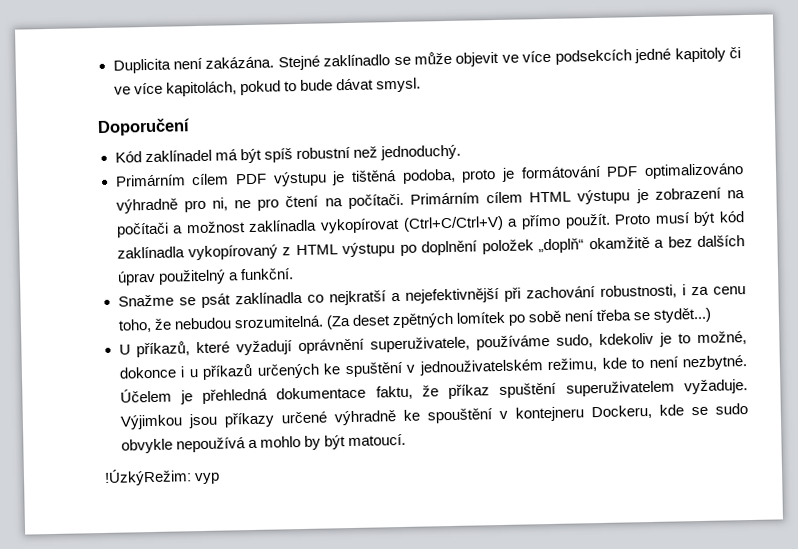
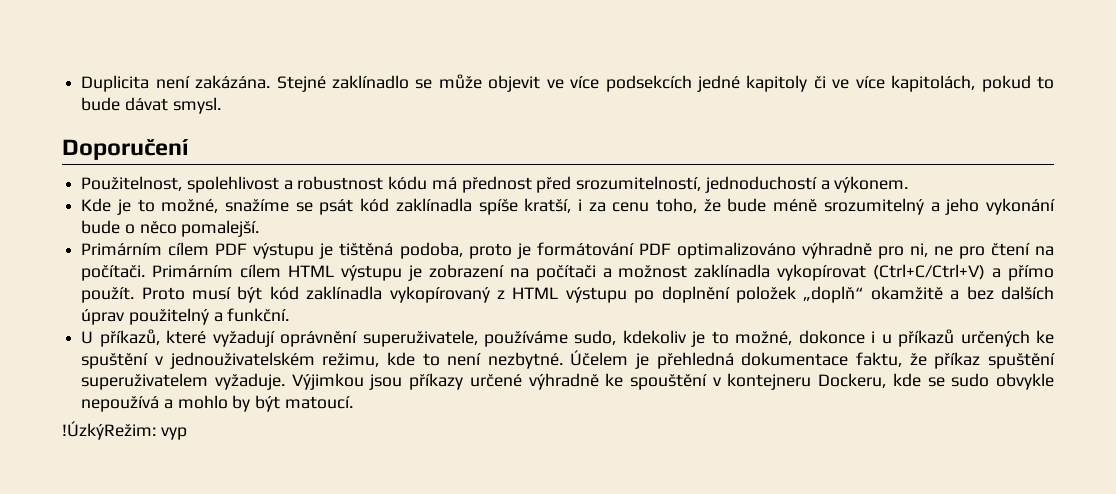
[114,144,461,164] Kód zaklínadel má být spíš robustní než jednoduchý. -> [81,176,909,193] [81,198,1055,215] [81,220,260,237] Použitelnost, spolehlivost a robustnost kódu má přednost před srozumitelností, jednoduchostí a výkonem. // Kde je to možné, snažíme se psát kód zaklínadla spíše kratší, i za cenu toho, že bude méně srozumitelný a jeho vykonání bude o něco pomalejší.
[117,284,747,308] [117,307,713,333] // Snažme se psát zaklínadla co nejkratší a nejefektivnější při zachování robustnosti, i za cenu toho, že nebudou srozumitelná. (Za deset zpětných lomítek po sobě není třeba se stydět...) -> (290, 315) none

